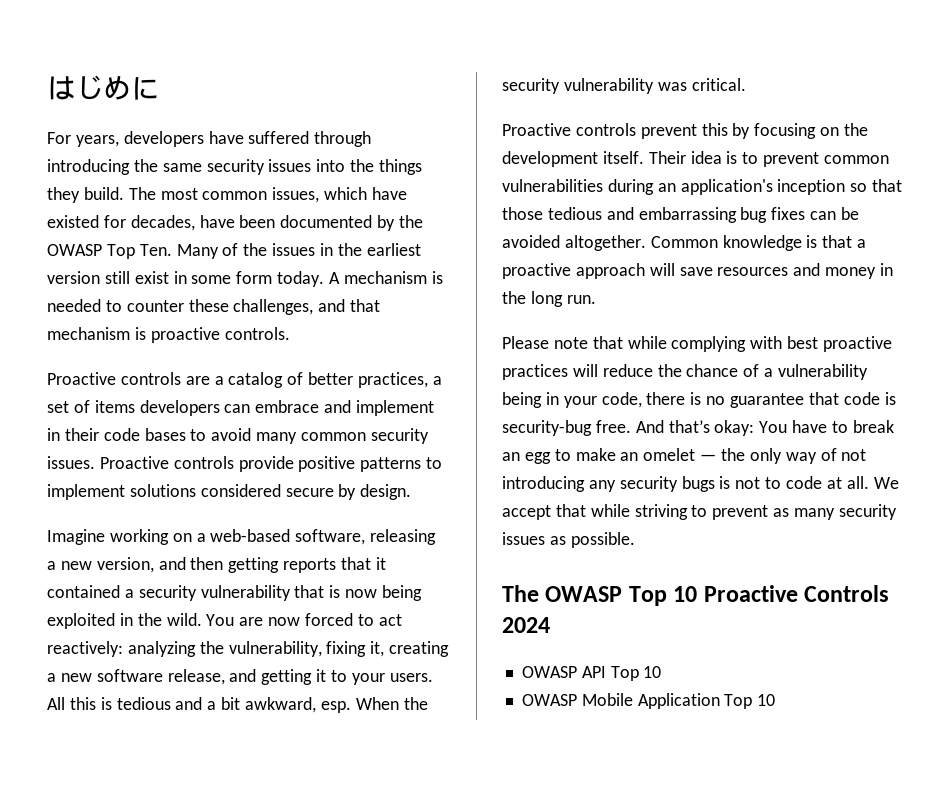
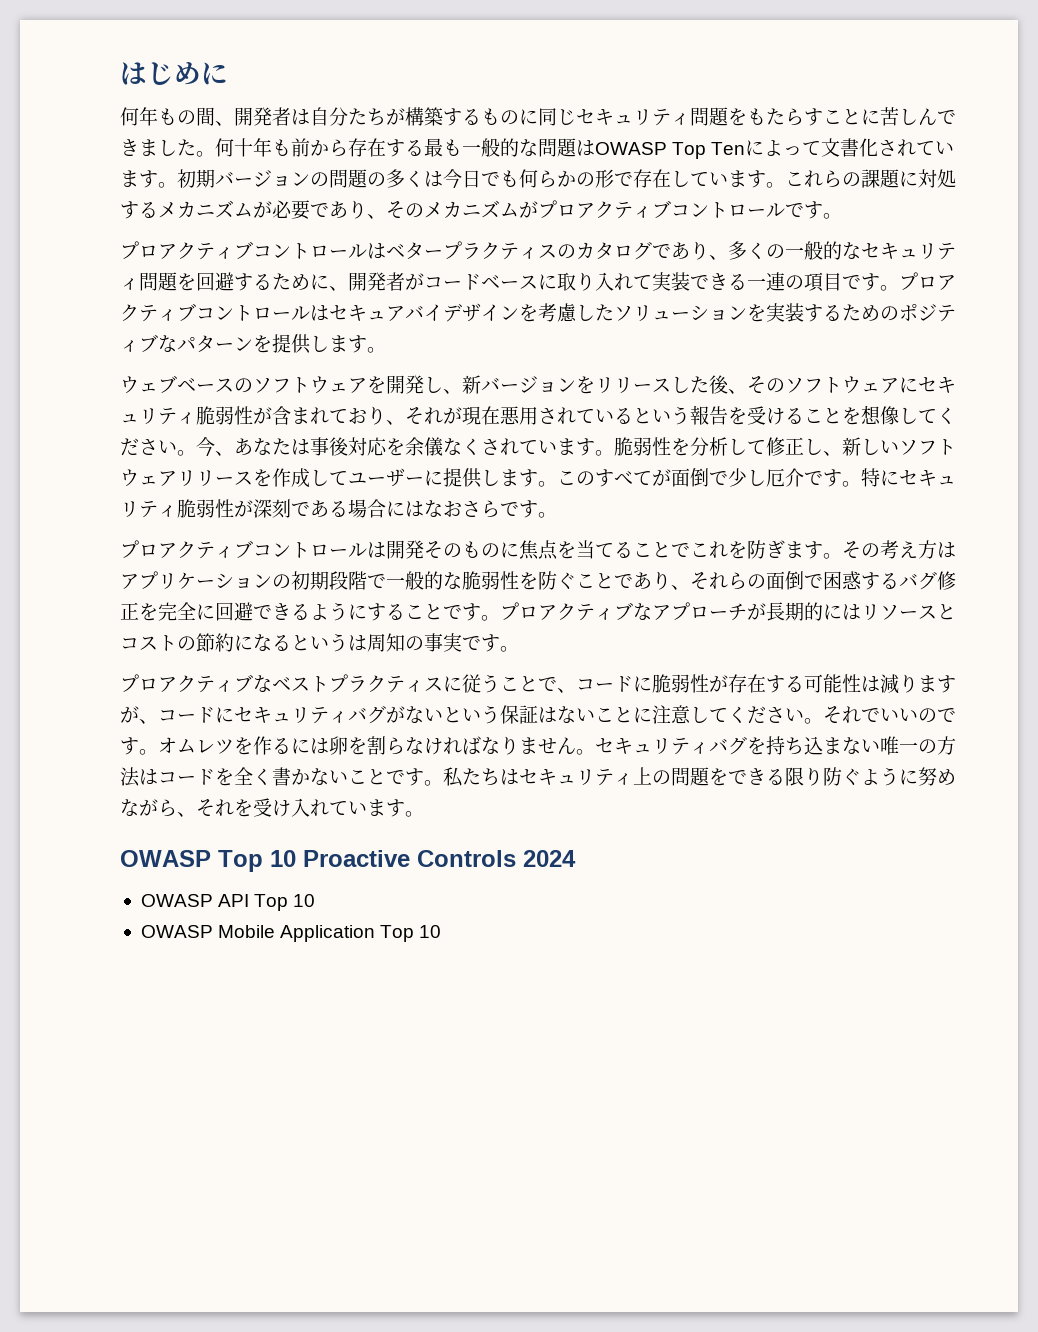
[47,131,372,147] [47,159,423,175] [47,187,408,203] [47,215,424,231] [47,243,421,259] [47,271,443,287] [47,299,381,315] [47,327,290,343] [47,372,442,388] [47,400,435,416] [47,428,429,444] [47,456,443,472] [47,484,412,500] [47,529,437,545] [47,557,386,573] [47,585,423,601] [47,613,402,629] [47,641,450,657] [47,669,433,685] [47,697,428,713] [502,78,746,94] [502,123,869,139] [502,151,890,167] [502,179,903,195] [502,207,860,223] [502,235,867,251] [502,263,894,279] [502,291,596,307] [502,336,893,352] [502,364,869,380] [502,392,896,408] [502,420,894,436] [502,448,867,464] [502,476,899,492] [502,504,897,520] [502,532,635,548] [502,585,539,602] For years, developers have suffered through introducing the same security issues into the things they build. The most common issues, which have existed for decades, have been documented by the OWASP Top Ten. Many of the issues in the earliest version still exist in some form today. A mechanism is needed to counter these challenges, and that mechanism is proactive controls. // Proactive controls are a catalog of better practices, a set of items developers can embrace and implement in their code bases to avoid many common security issues. Proactive controls provide positive patterns to implement solutions considered secure by design. // Imagine working on a web-based software, releasing a new version, and then getting reports that it contained a security vulnerability that is now being exploited in the wild. You are now forced to act reactively: analyzing the vulnerability, fixing it, creating a new software release, and getting it to your users. All this is tedious and a bit awkward, esp. When the security vulnerability was critical. // Proactive controls prevent this by focusing on the development itself. Their idea is to prevent common vulnerabilities during an application's inception so that those tedious and embarrassing bug fixes can be avoided altogether. Common knowledge is that a proactive approach will save resources and money in the long run. // Please note that while complying with best proactive practices will reduce the chance of a vulnerability being in your code, there is no guarantee that code is security-bug free. And that’s okay: You have to break an egg to make an omelet — the only way of not introducing any security bugs is not to code at all. We accept that while striving to prevent as many security issues as possible. // The -> [120,107,956,126] [120,138,955,159] [120,169,956,189] [120,200,842,220] [120,241,956,260] [120,272,956,292] [120,303,956,322] [120,334,386,354] [120,375,956,394] [120,405,956,425] [120,437,956,457] [120,468,956,488] [120,499,557,518] [120,540,956,560] [120,571,956,590] [120,602,956,621] [120,633,519,652] [120,674,956,694] [120,705,956,724] [120,736,956,755] [120,767,956,787] [120,798,424,817] 何年もの間、開発者は自分たちが構築するものに同じセキュリティ問題をもたらすことに苦しんできました。何十年も前から存在する最も一般的な問題はOWASP Top Tenによって文書化されています。初期バージョンの問題の多くは今日でも何らかの形で存在しています。これらの課題に対処するメカニズムが必要であり、そのメカニズムがプロアクティブコントロールです。 // プロアクティブコントロールはベタープラクティスのカタログであり、多くの一般的なセキュリティ問題を回避するために、開発者がコードベースに取り入れて実装できる一連の項目です。プロアクティブコントロールはセキュアバイデザインを考慮したソリューションを実装するためのポジティブなパターンを提供します。 // ウェブベースのソフトウェアを開発し、新バージョンをリリースした後、そのソフトウェアにセキュリティ脆弱性が含まれており、それが現在悪用されているという報告を受けることを想像してください。今、あなたは事後対応を余儀なくされています。脆弱性を分析して修正し、新しいソフトウェアリリースを作成してユーザーに提供します。このすべてが面倒で少し厄介です。特にセキュリティ脆弱性が深刻である場合にはなおさらです。 // プロアクティブコントロールは開発そのものに焦点を当てることでこれを防ぎます。その考え方はアプリケーションの初期段階で一般的な脆弱性を防ぐことであり、それらの面倒で困惑するバグ修正を完全に回避できるようにすることです。プロアクティブなアプローチが長期的にはリソースとコストの節約になるというは周知の事実です。 // プロアクティブなベストプラクティスに従うことで、コードに脆弱性が存在する可能性は減りますが、コードにセキュリティバグがないという保証はないことに注意してください。それでいいのです。オムレツを作るには卵を割らなければなりません。セキュリティバグを持ち込まない唯一の方法はコードを全く書かないことです。私たちはセキュリティ上の問題をできる限り防ぐように努めながら、それを受け入れています。 //

